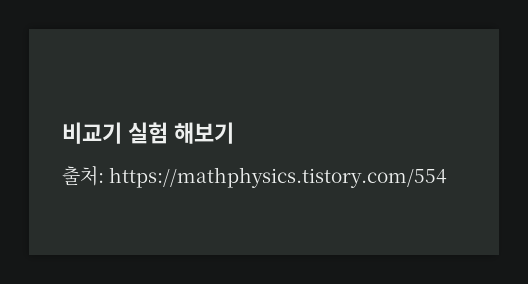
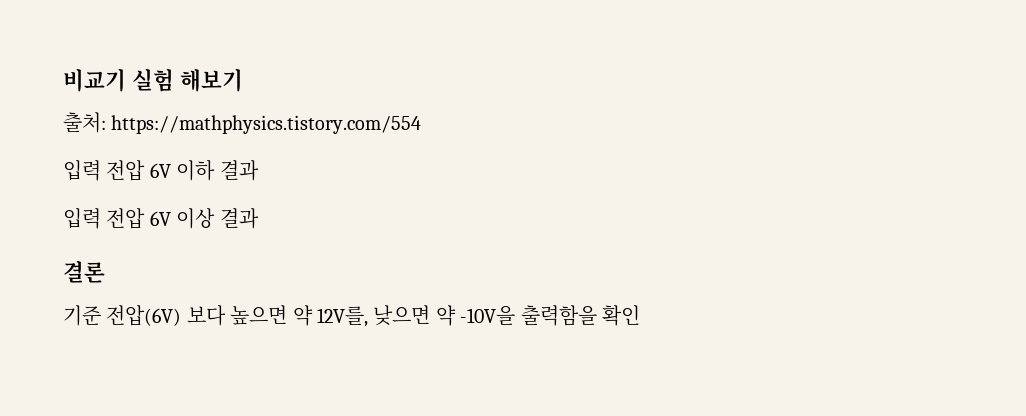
(448, 177) none -> [63,160,259,181] [63,208,259,229] [63,261,105,283] [63,305,640,327] // 입력 전압 6V 이하 결과 // 입력 전압 6V 이상 결과 // 결론 // 기준 전압(6V) 보다 높으면 약 12V를, 낮으면 약 -10V을 출력함을 확인

